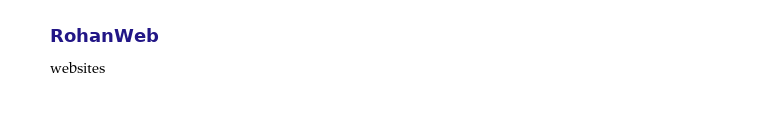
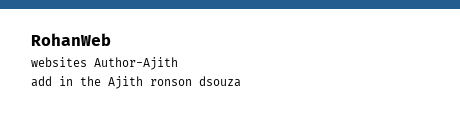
(105, 67) none -> [94,57,178,70] [31,76,241,89] Author-Ajith // add in the Ajith ronson dsouza

